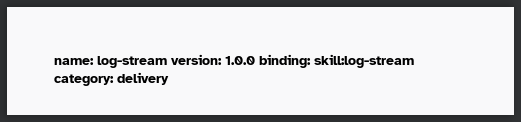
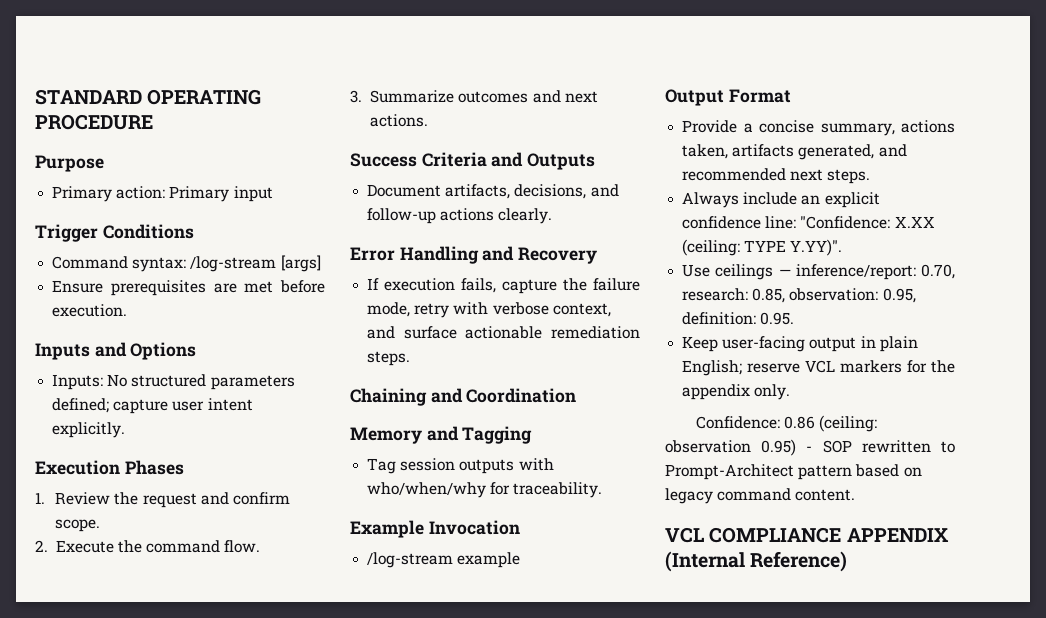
[54,54,414,68] [54,72,169,86] name: log-stream version: 1.0.0 binding: skill:log-stream category: delivery -> [35,89,262,105] [35,114,153,130] [35,155,104,172] [52,186,273,202] [35,224,194,242] [52,255,321,272] [52,280,325,296] [52,304,128,317] [35,342,197,360] [52,374,295,390] [52,398,253,414] [52,422,126,438] [35,460,184,475] [35,492,290,508] [55,519,101,532] [35,540,261,553] [350,90,598,103] [370,114,429,127] [350,152,596,170] [367,184,619,199] [367,208,553,224] [350,246,598,264] [367,278,640,294] [367,302,611,318] [367,326,640,339] [367,351,411,366] [350,388,577,406] [350,426,533,444] [367,458,554,474] [367,482,603,498] [350,520,520,538] [367,552,521,568] [665,89,791,106] [682,120,955,136] [682,144,907,160] [682,168,871,184] [682,192,880,208] [682,216,935,229] [682,239,843,256] [682,264,955,280] [682,288,916,303] [682,312,795,325] [682,336,918,352] [682,360,955,376] [682,384,791,400] [695,415,878,432] [665,439,955,456] [665,464,922,480] [665,488,856,504] [665,527,949,543] [665,551,848,572] STANDARD OPERATING PROCEDURE // Purpose // Primary action: Primary input // Trigger Conditions // Command syntax: /log-stream [args] // Ensure prerequisites are met before execution. // Inputs and Options // Inputs: No structured parameters defined; capture user intent explicitly. // Execution Phases // 1. Review the request and confirm scope. // 2. Execute the command flow. // 3. Summarize outcomes and next actions. // Success Criteria and Outputs // Document artifacts, decisions, and follow-up actions clearly. // Error Handling and Recovery // If execution fails, capture the failure mode, retry with verbose context, and surface actionable remediation steps. // Chaining and Coordination // Memory and Tagging // Tag session outputs with who/when/why for traceability. // Example Invocation // /log-stream example // Output Format // Provide a concise summary, actions taken, artifacts generated, and recommended next steps. // Always include an explicit confidence line: "Confidence: X.XX (ceiling: TYPE Y.YY)". // Use ceilings — inference/report: 0.70, research: 0.85, observation: 0.95, definition: 0.95. // Keep user-facing output in plain English; reserve VCL markers for the appendix only. // Confidence: 0.86 (ceiling: observation 0.95) - SOP rewritten to Prompt-Architect pattern based on legacy command content. // VCL COMPLIANCE APPENDIX (Internal Reference)

